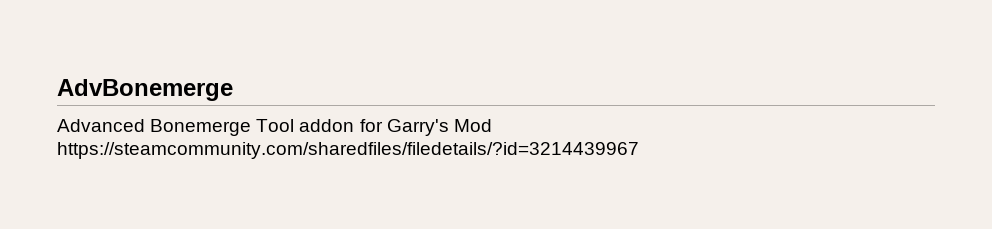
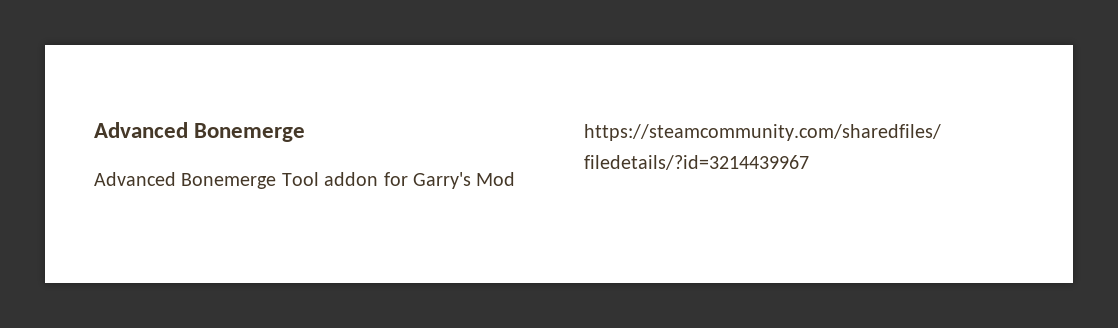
[57,79,233,101] AdvBonemerge -> [94,122,306,142] Advanced Bonemerge

